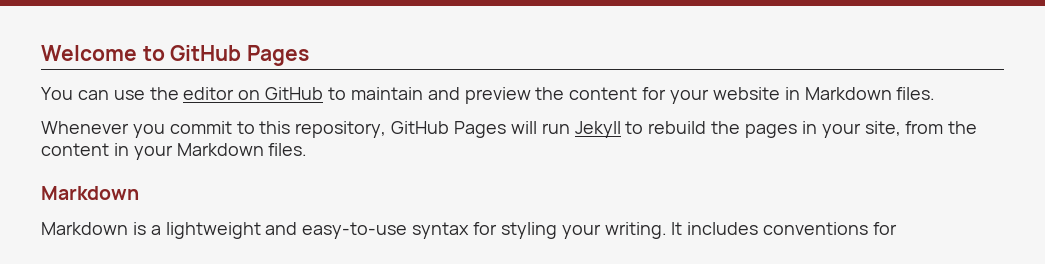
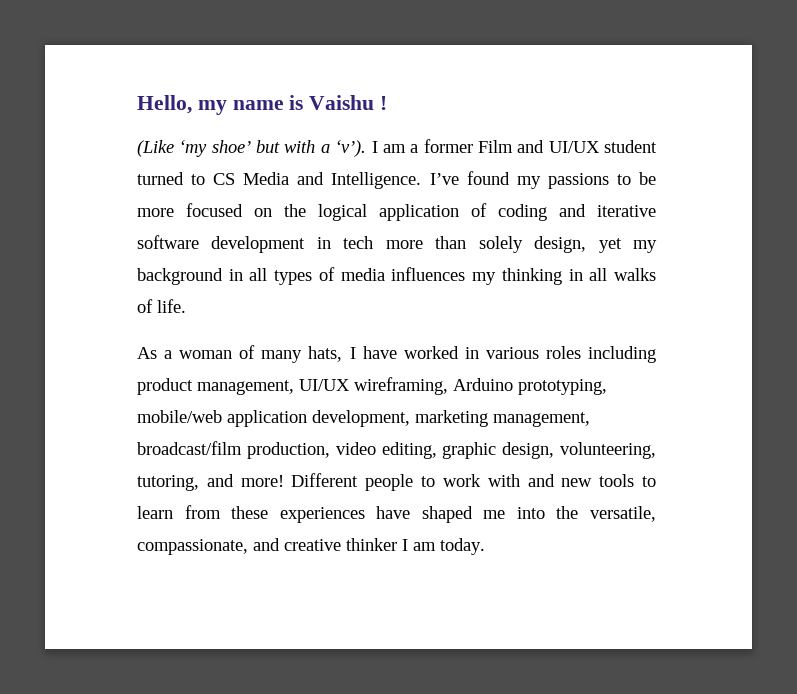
[41,45,310,66] [41,87,936,104] [41,121,978,138] [41,143,308,160] [41,186,139,200] [41,222,898,239] Welcome to GitHub Pages // You can use the editor on GitHub to maintain and preview the content for your website in Markdown files. // Whenever you commit to this repository, GitHub Pages will run Jekyll to rebuild the pages in your site, from the content in your Markdown files. // Markdown // Markdown is a lightweight and easy-to-use syntax for styling your writing. It includes conventions for -> [137,95,388,115] [137,139,657,157] [137,171,656,189] [137,203,656,221] [137,235,658,253] [137,267,657,285] [137,299,186,313] [137,345,656,363] [137,377,607,395] [137,410,590,427] [137,441,656,459] [137,473,656,491] [137,505,656,523] [137,538,485,555] Hello, my name is Vaishu ! // (Like ‘my shoe’ but with a ‘v’). I am a former Film and UI/UX student turned to CS Media and Intelligence. I’ve found my passions to be more focused on the logical application of coding and iterative software development in tech more than solely design, yet my background in all types of media influences my thinking in all walks of life. // As a woman of many hats, I have worked in various roles including product management, UI/UX wireframing, Arduino prototyping, mobile/web application development, marketing management, broadcast/film production, video editing, graphic design, volunteering, tutoring, and more! Different people to work with and new tools to learn from these experiences have shaped me into the versatile, compassionate, and creative thinker I am today.

